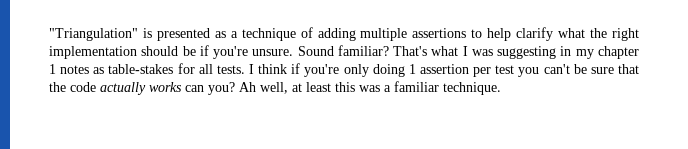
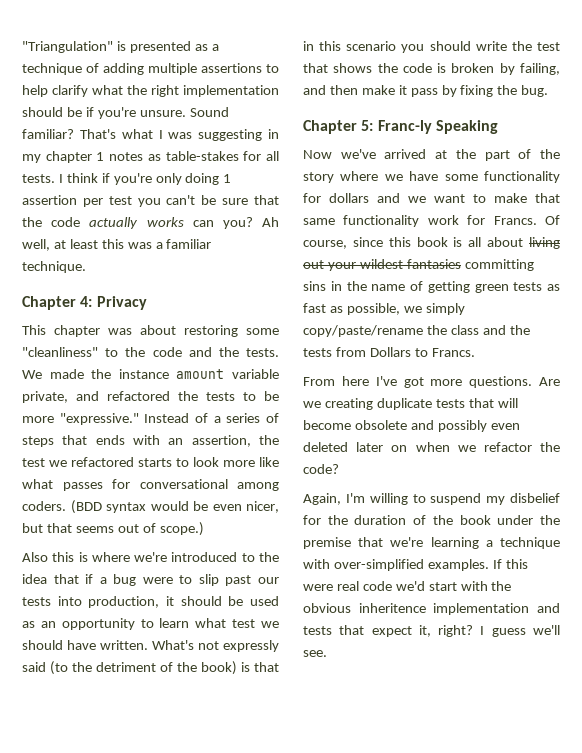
(501, 88) none -> [22,296,147,310] [22,325,279,337] [22,347,279,357] [22,369,279,379] [22,391,279,403] [22,413,279,425] [22,435,279,447] [22,457,279,467] [22,479,279,491] [22,500,279,514] [22,522,204,536] [22,552,279,562] [22,574,279,586] [22,596,279,608] [22,618,279,630] [22,640,279,652] [22,661,279,675] [303,41,560,53] [303,63,560,75] [303,85,549,97] [303,120,498,134] [303,149,560,161] [303,171,560,183] [303,193,560,203] [303,215,560,227] [303,237,560,249] [303,259,534,271] [303,281,560,293] [303,303,465,315] [303,325,530,337] [303,347,475,357] [303,376,560,388] [303,398,518,410] [303,420,520,432] [303,442,560,452] [303,464,339,474] [303,493,560,505] [303,515,560,525] [303,537,560,549] [303,559,528,571] [303,581,512,591] [303,603,560,615] [303,625,560,637] [303,650,327,657] // Chapter 4: Privacy // This chapter was about restoring some "cleanliness" to the code and the tests. We made the instance amount variable private, and refactored the tests to be more "expressive." Instead of a series of steps that ends with an assertion, the test we refactored starts to look more like what passes for conversational among coders. (BDD syntax would be even nicer, but that seems out of scope.) // Also this is where we're introduced to the idea that if a bug were to slip past our tests into production, it should be used as an opportunity to learn what test we should have written. What's not expressly said (to the detriment of the book) is that in this scenario you should write the test that shows the code is broken by failing, and then make it pass by fixing the bug. // Chapter 5: Franc-ly Speaking // Now we've arrived at the part of the story where we have some functionality for dollars and we want to make that same functionality work for Francs. Of course, since this book is all about living out your wildest fantasies committing sins in the name of getting green tests as fast as possible, we simply copy/paste/rename the class and the tests from Dollars to Francs. // From here I've got more questions. Are we creating duplicate tests that will become obsolete and possibly even deleted later on when we refactor the code? // Again, I'm willing to suspend my disbelief for the duration of the book under the premise that we're learning a technique with over-simplified examples. If this were real code we'd start with the obvious inheritence implementation and tests that expect it, right? I guess we'll see.

